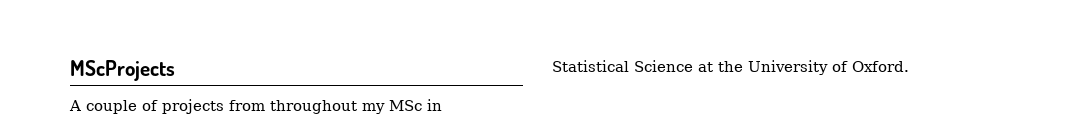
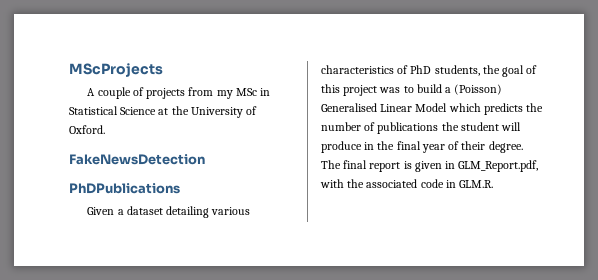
[270,100,357,114] throughout -> (214, 91) none
(909, 66) none -> [69,154,205,165] [69,183,180,194] [87,206,251,218] [321,65,538,77] [321,84,503,96] [321,103,544,115] [321,122,522,134] [321,141,523,153] [321,160,539,172] [320,179,494,188] // FakeNewsDetection // PhDPublications // Given a dataset detailing various characteristics of PhD students, the goal of this project was to build a (Poisson) Generalised Linear Model which predicts the number of publications the student will produce in the final year of their degree. The final report is given in GLM_Report.pdf, with the associated code in GLM.R.

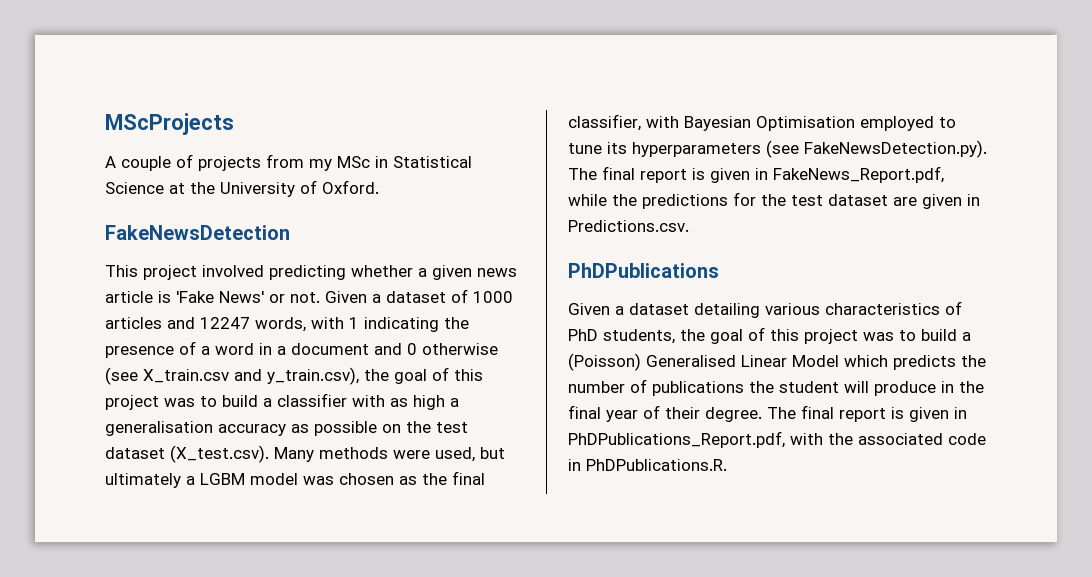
(205, 159) none -> [105,265,517,280] [105,289,513,303] [105,317,469,332] [105,341,498,358] [105,367,483,385] [105,393,459,410] [105,421,468,436] [105,445,505,463] [105,471,485,488] [568,114,956,131] [568,140,987,158] [568,166,944,183] [568,192,980,209] [568,220,689,232] // This project involved predicting whether a given news article is 'Fake News' or not. Given a dataset of 1000 articles and 12247 words, with 1 indicating the presence of a word in a document and 0 otherwise (see X_train.csv and y_train.csv), the goal of this project was to build a classifier with as high a generalisation accuracy as possible on the test dataset (X_test.csv). Many methods were used, but ultimately a LGBM model was chosen as the final classifier, with Bayesian Optimisation employed to tune its hyperparameters (see FakeNewsDetection.py). The final report is given in FakeNews_Report.pdf, while the predictions for the test dataset are given in Predictions.csv.
[458,160,539,172] GLM_Report.pdf, -> [568,431,785,448] PhDPublications_Report.pdf,
[459,180,494,188] GLM.R. -> [586,459,727,471] PhDPublications.R.

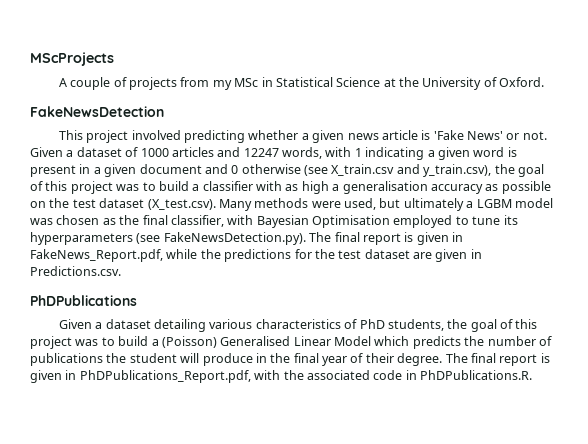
[444,317,469,329] [105,341,254,358] the presence of a word -> [427,147,517,160] [30,165,76,177] a given word is present
(286, 350) none -> [104,164,137,177] given

